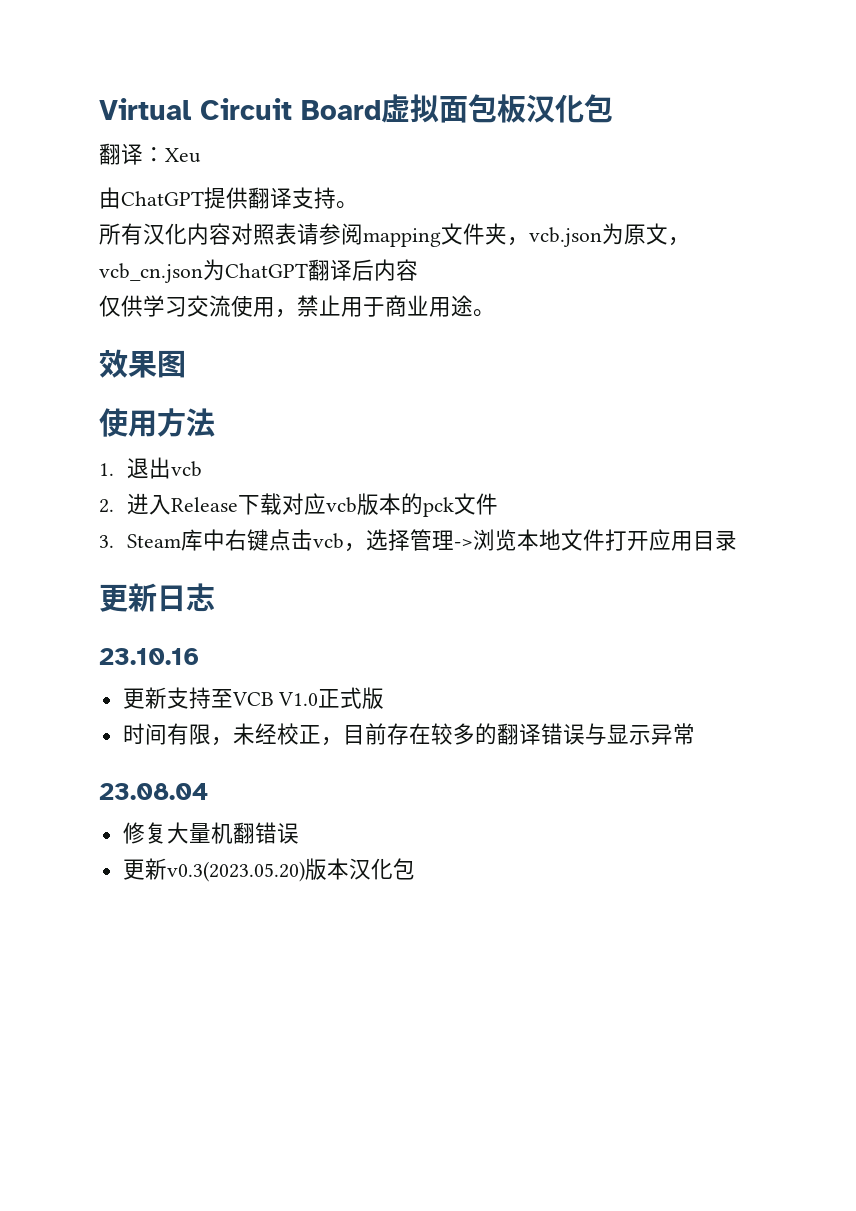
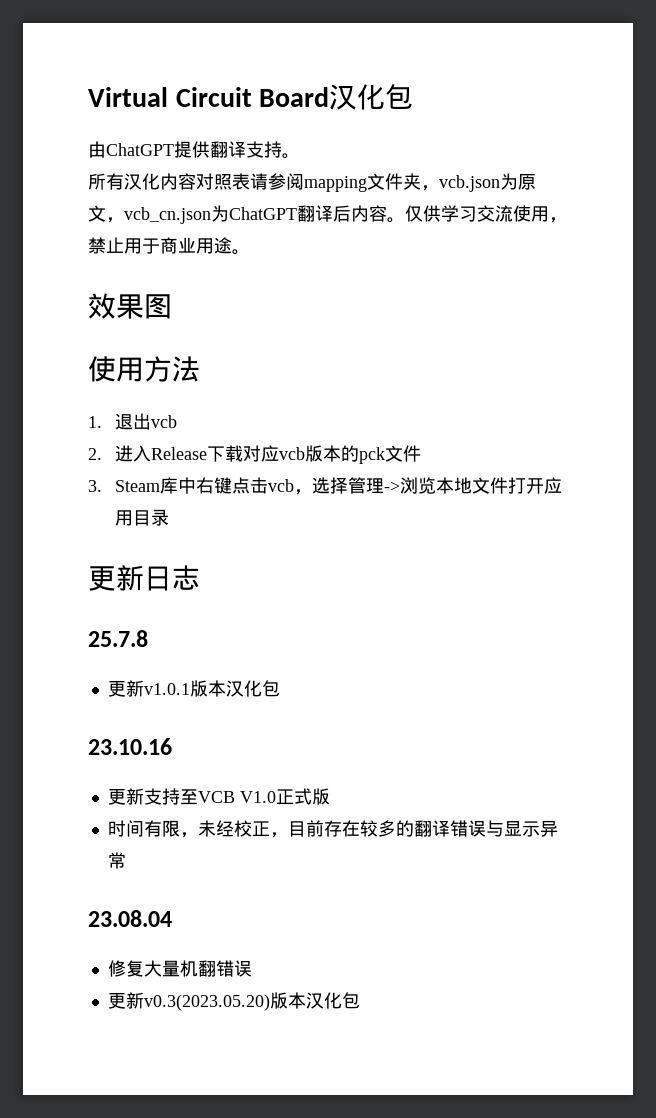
[381,94,613,123] [99,143,201,165] 虚拟面包板汉化包 // 翻译：Xeu -> [329,84,414,110] 汉化包
(418, 270) // -> [387,217,405,223] 。
(215, 597) none -> [88,630,148,647] [107,680,280,697] // 25.7.8 // 更新v1.0.1版本汉化包

